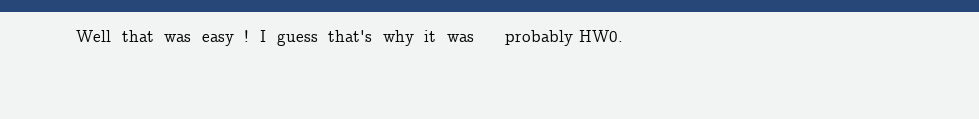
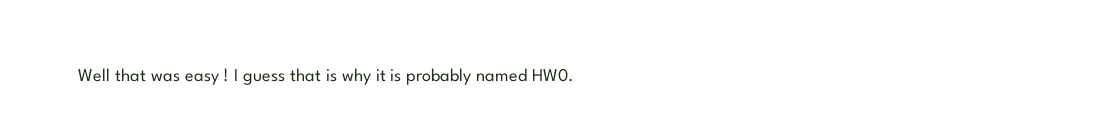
[328,30,573,46] that's why it was probably -> [290,68,528,85] that is why it is probably named

